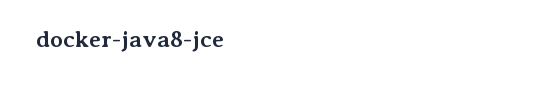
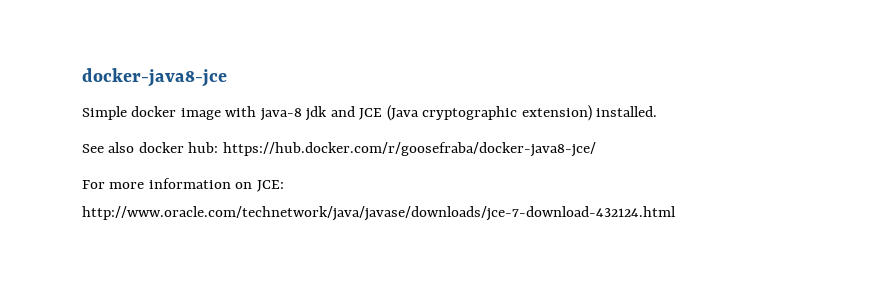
(224, 41) none -> [82,105,658,121] [82,142,596,157] [82,178,284,192] [82,206,676,221] // Simple docker image with java-8 jdk and JCE (Java cryptographic extension) installed. // See also docker hub: https://hub.docker.com/r/goosefraba/docker-java8-jce/ // For more information on JCE: http://www.oracle.com/technetwork/java/javase/downloads/jce-7-download-432124.html

